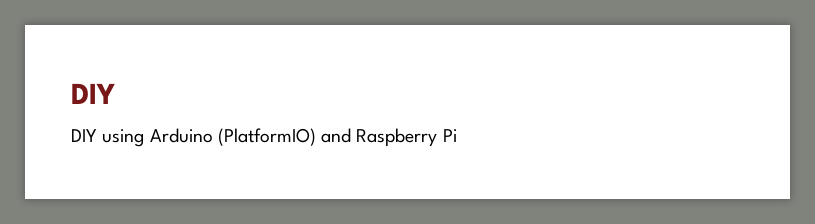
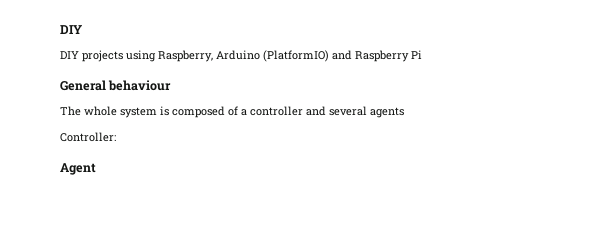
[102,129,145,147] using -> [82,50,213,62] projects using Raspberry,
(457, 135) none -> [60,80,172,91] [60,106,404,118] [60,132,116,142] [60,163,96,175] // General behaviour // The whole system is composed of a controller and several agents // Controller: // Agent

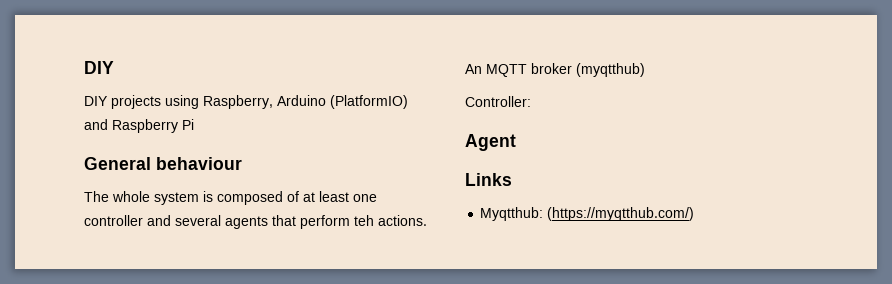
[241,109,247,116] a -> [303,191,377,202] at least one
(404, 112) none -> [272,215,427,229] [465,63,645,77] that perform teh actions. An MQTT broker (myqtthub)
(96, 169) none -> [465,173,512,186] [480,207,695,221] // Links // Myqtthub: (https://myqtthub.com/)

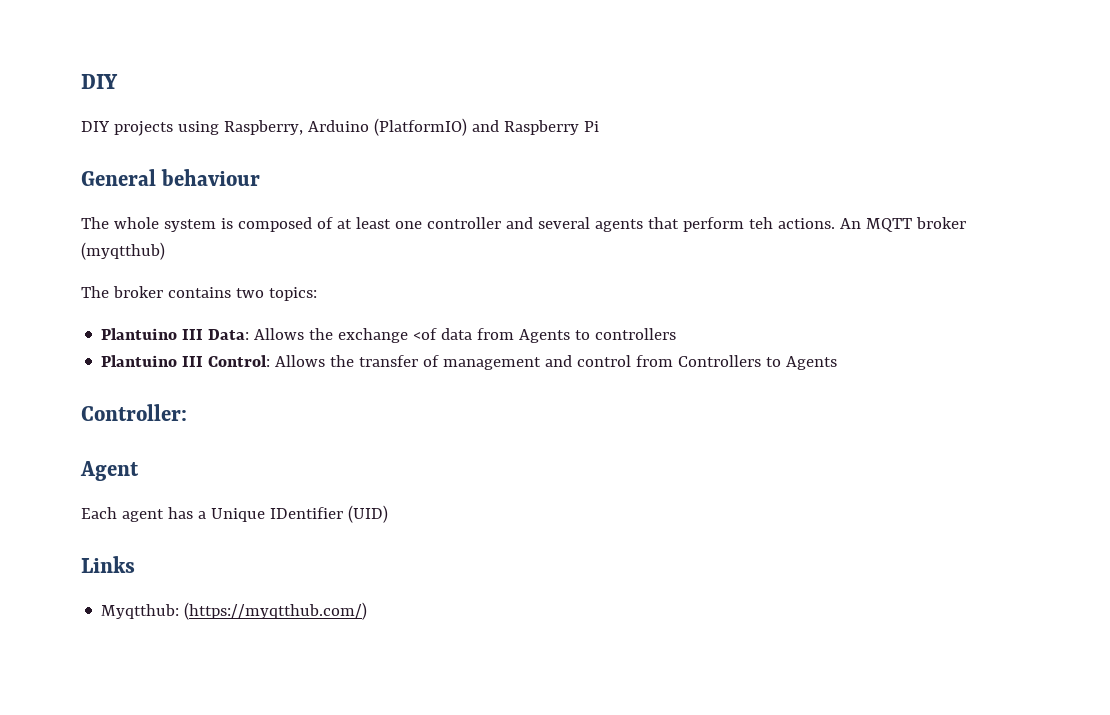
[465,96,531,107] [465,134,516,151] Controller: // Agent -> [81,286,317,301] [101,328,677,343] [101,355,838,370] [81,404,187,421] [80,461,139,481] [81,505,388,523] The broker contains two topics: // Plantuino III Data: Allows the exchange <of data from Agents to controllers // Plantuino III Control: Allows the transfer of management and control from Controllers to Agents // Controller: // Agent // Each agent has a Unique IDentifier (UID)

